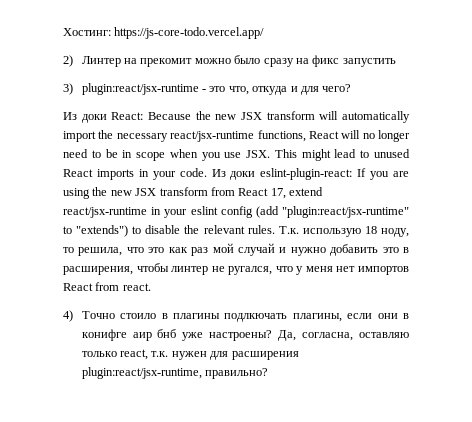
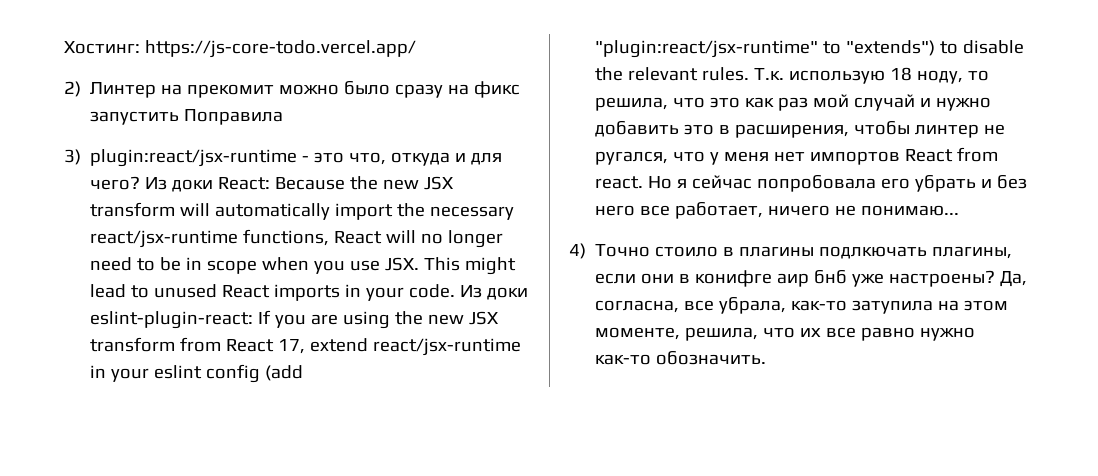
(396, 62) none -> [184,109,284,125] Поправила
(352, 88) // -> (141, 183) none
(151, 287) none -> [648,175,1028,192] [595,202,960,219] Но я сейчас попробовала его убрать и без него все работает, ничего не понимаю...
[359,332,410,338] [81,349,299,360] [81,367,269,379] оставляю только react, т.к. нужен для расширения plugin:react/jsx-runtime, правильно? -> [684,297,1009,314] [595,327,976,341] [595,351,767,365] все убрала, как-то затупила на этом моменте, решила, что их все равно нужно как-то обозначить.

